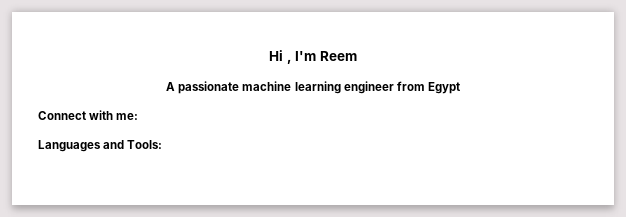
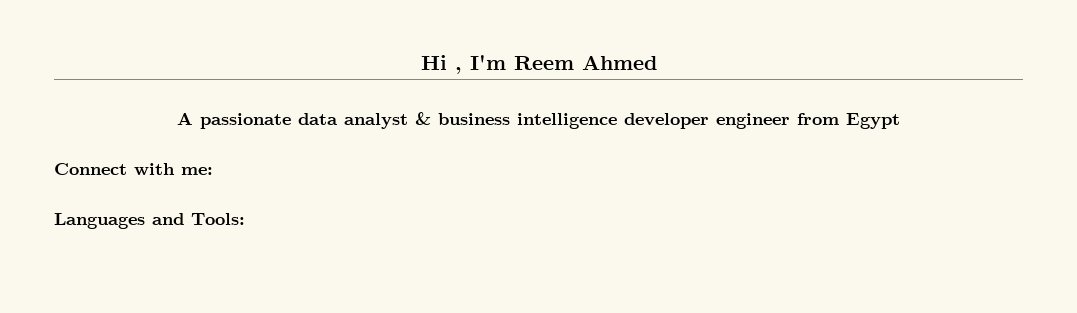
(357, 56) none -> [581,55,657,70] Ahmed
[242,81,341,94] machine learning -> [298,112,709,129] data analyst & business intelligence developer

